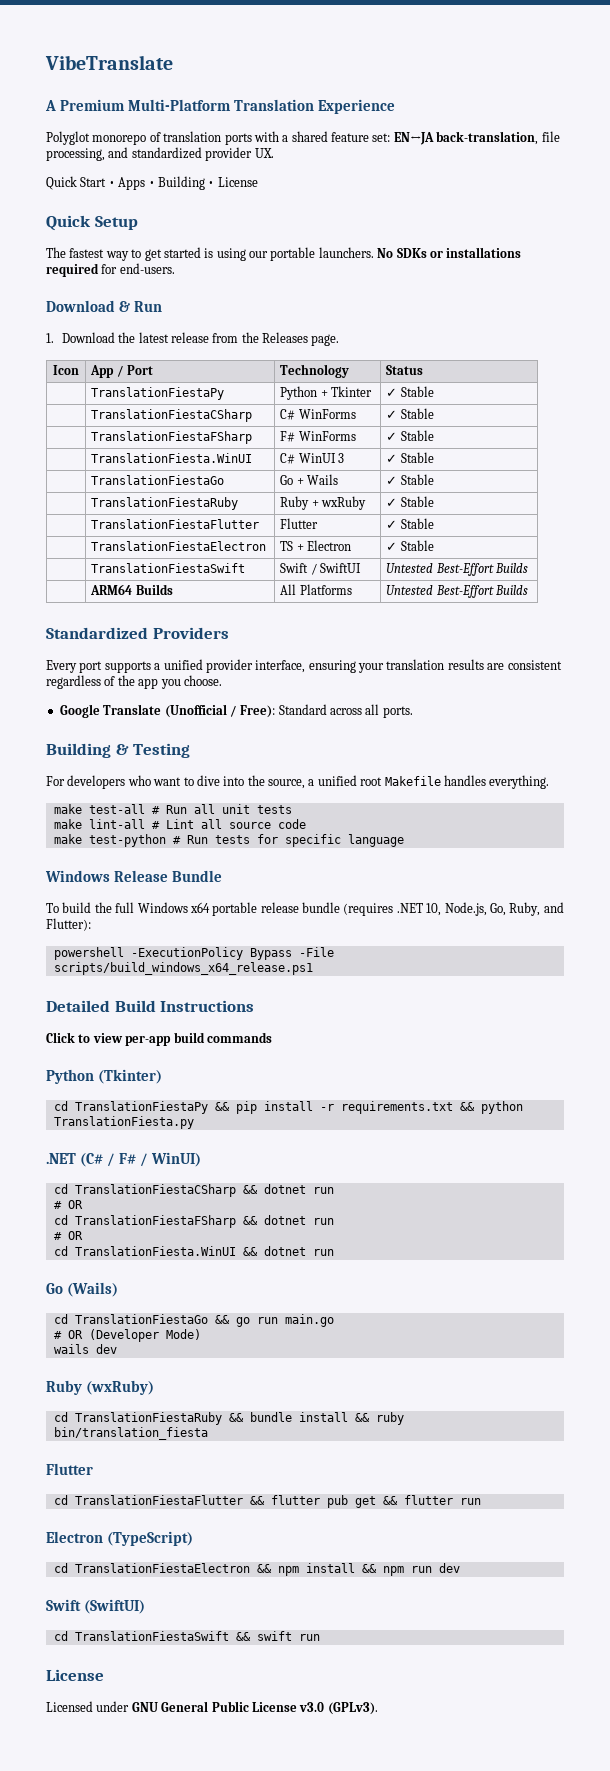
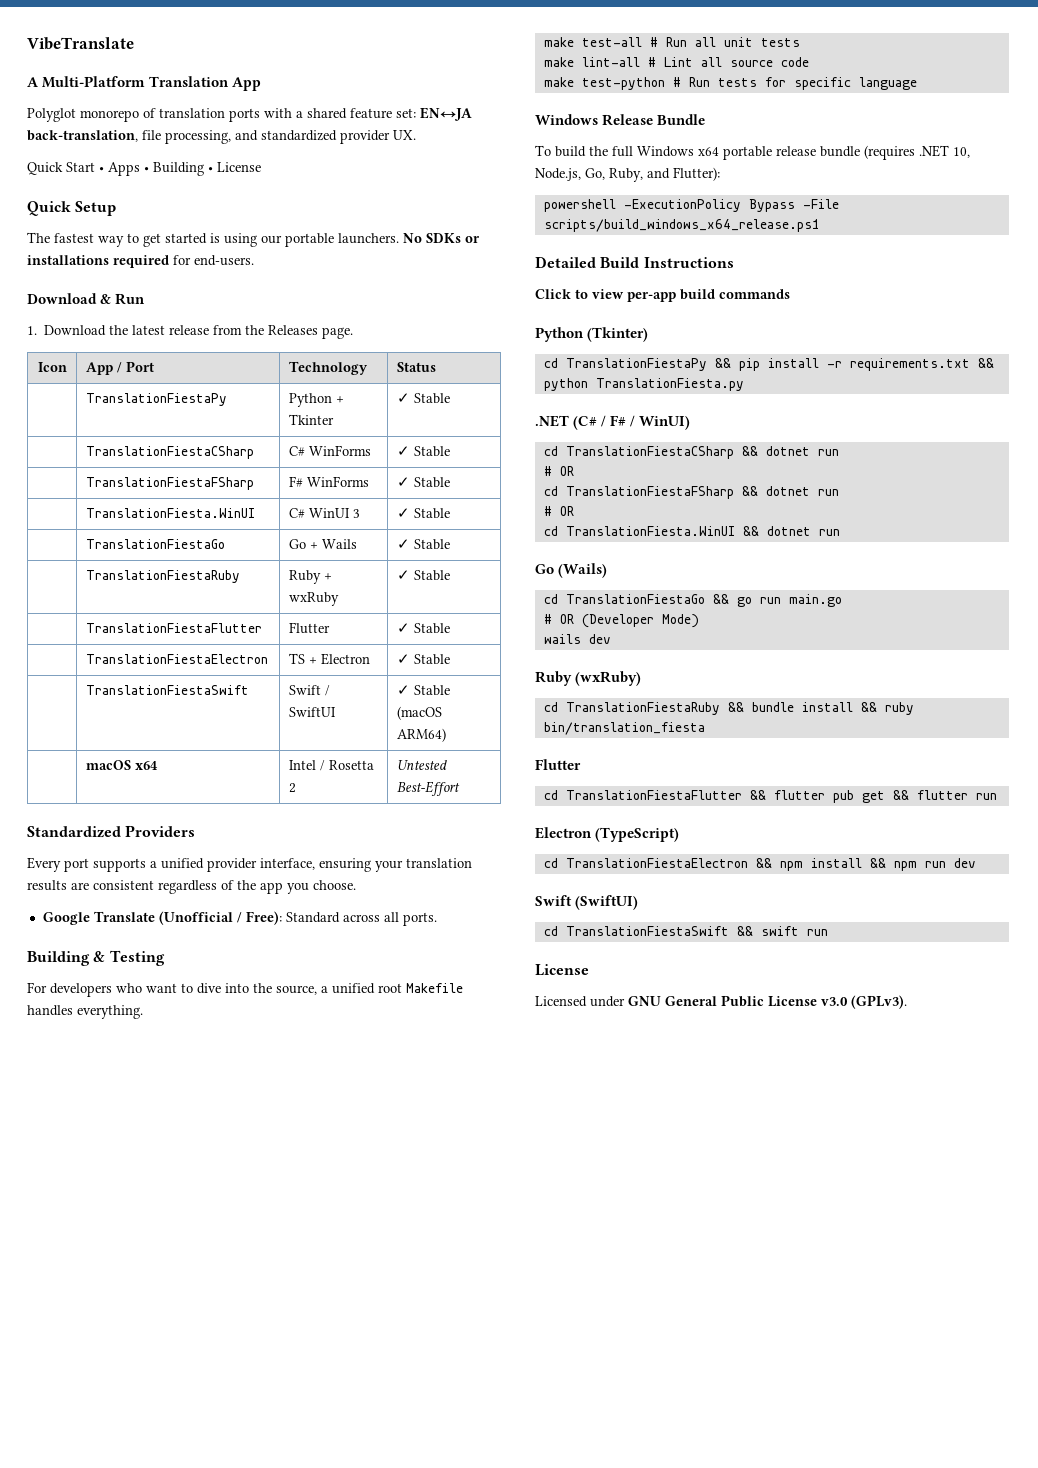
[59,99,125,111] Premium -> (39, 82) none
[317,99,395,114] Experience -> [232,77,262,91] App
[386,563,529,576] [90,584,173,595] [280,584,352,595] [386,585,529,598] Untested Best-Effort Builds // | ARM64 Builds | All Platforms | Untested Best-Effort Builds -> [396,685,450,696] [396,706,442,720] [396,728,446,742] [85,760,158,770] [288,760,374,771] [288,783,296,793] [396,760,447,770] [396,781,460,796] ✓ Stable (macOS ARM64) // | macOS x64 | Intel / Rosetta 2 | Untested Best-Effort

